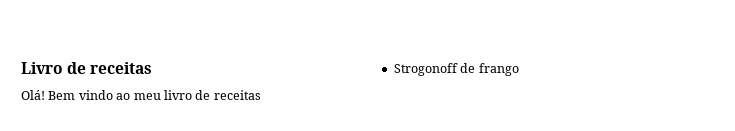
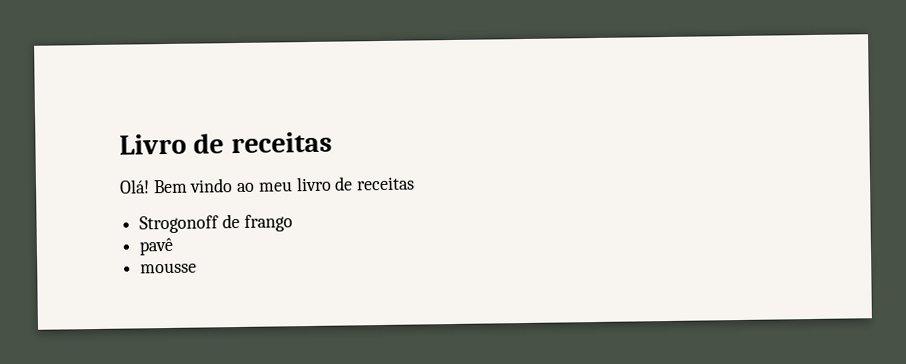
(519, 69) none -> [139,237,174,256] [140,262,198,274] // pavê // mousse

